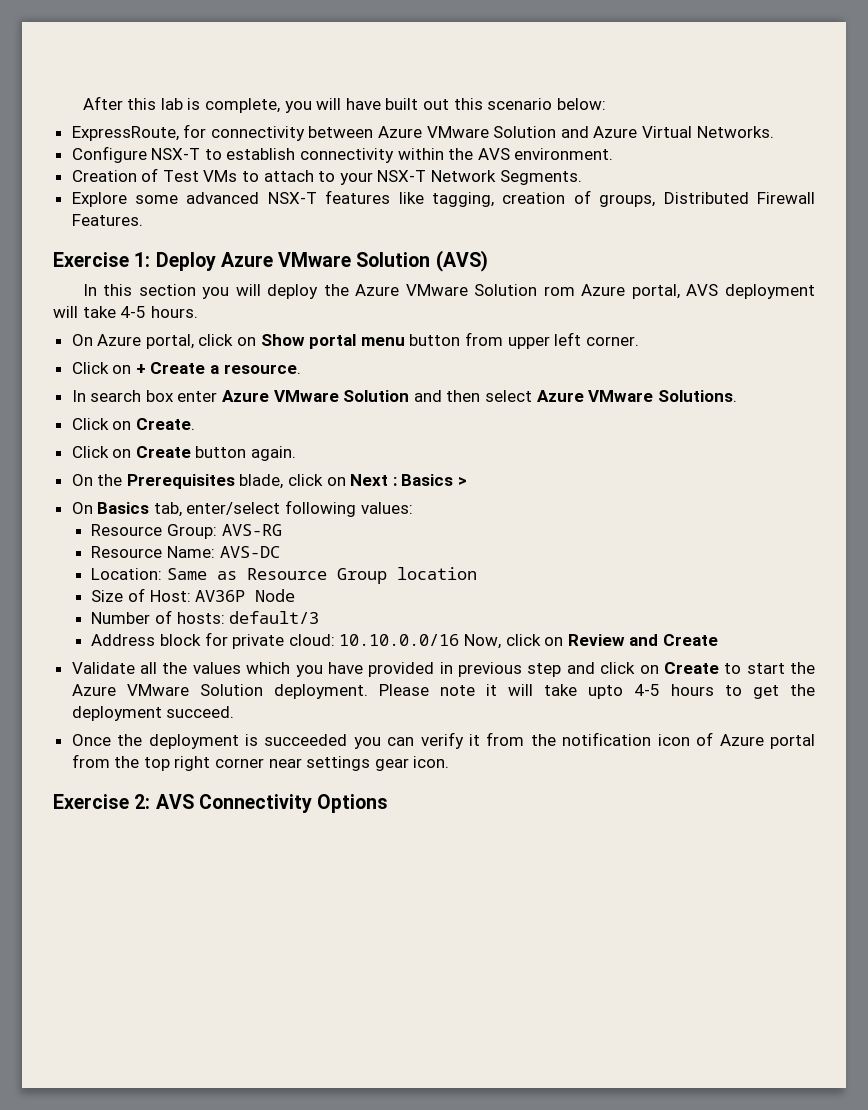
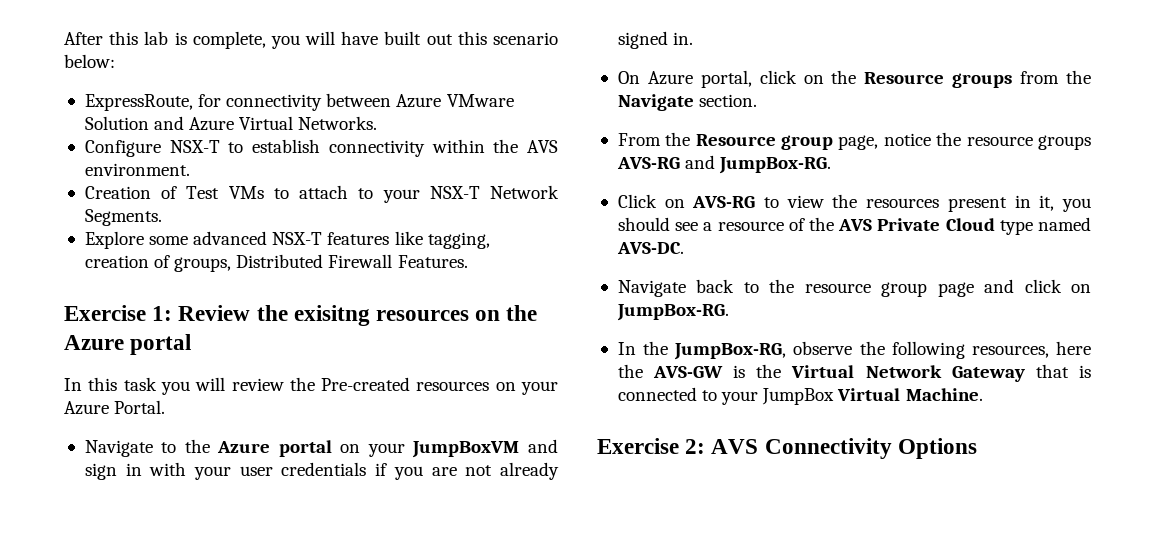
[155,250,488,272] Deploy Azure VMware Solution (AVS) -> [178,305,538,326] [64,334,192,355] Review the exisitng resources on the Azure portal
[138,284,815,299] [53,306,198,318] section you will deploy the Azure VMware Solution rom Azure portal, AVS deployment will take 4-5 hours. -> [123,377,558,395] [64,400,166,415] [84,439,558,458] [84,462,559,480] [617,31,694,49] task you will review the Pre-created resources on your Azure Portal. // Navigate to the Azure portal on your JumpBoxVM and sign in with your user credentials if you are not already signed in.
[260,332,639,349] [71,362,301,374] [71,390,737,402] [71,418,195,430] [71,446,297,461] [71,474,468,489] [71,500,413,517] [91,524,282,539] [91,546,280,558] [91,567,477,584] [91,588,296,602] [91,610,320,624] [91,632,718,649] [71,662,815,677] [71,684,815,699] [71,706,235,721] [71,732,815,749] [71,754,450,771] Show portal menu button from upper left corner. // Click on + Create a resource. // In search box enter Azure VMware Solution and then select Azure VMware Solutions. // Click on Create. // Click on Create button again. // On the Prerequisites blade, click on Next : Basics > // On Basics tab, enter/select following values: // Resource Group: AVS-RG // Resource Name: AVS-DC // Location: Same as Resource Group location // Size of Host: AV36P Node // Number of hosts: default/3 // Address block for private cloud: 10.10.0.0/16 Now, click on Review and Create // Validate all the values which you have provided in previous step and click on Create to start the Azure VMware Solution deployment. Please note it will take upto 4-5 hours to get the deployment succeed. // Once the deployment is succeeded you can verify it from the notification icon of Azure portal from the top right corner near settings gear icon. -> [831,70,1091,88] [617,94,758,111] [617,132,1091,150] [616,155,832,174] [617,194,1091,212] [617,217,1091,235] [616,242,684,254] [617,279,1091,297] [616,304,729,321] [617,341,1091,360] [617,364,1091,382] [617,387,983,405] the Resource groups from the Navigate section. // From the Resource group page, notice the resource groups AVS-RG and JumpBox-RG. // Click on AVS-RG to view the resources present in it, you should see a resource of the AVS Private Cloud type named AVS-DC. // Navigate back to the resource group page and click on JumpBox-RG. // In the JumpBox-RG, observe the following resources, here the AVS-GW is the Virtual Network Gateway that is connected to your JumpBox Virtual Machine.

